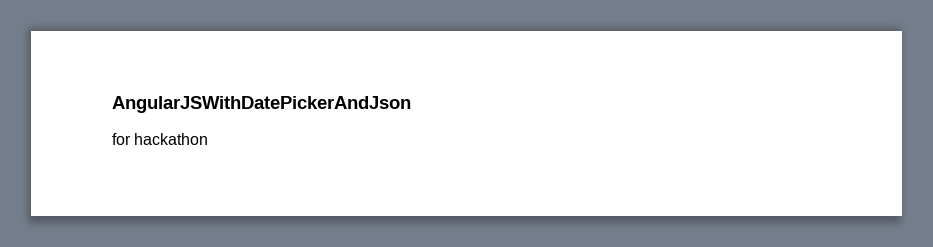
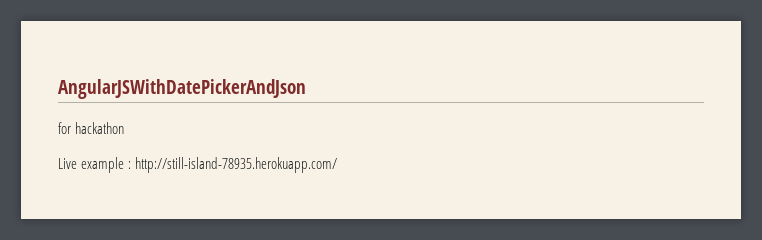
(209, 139) none -> [58,157,338,173] // Live example : http://still-island-78935.herokuapp.com/

